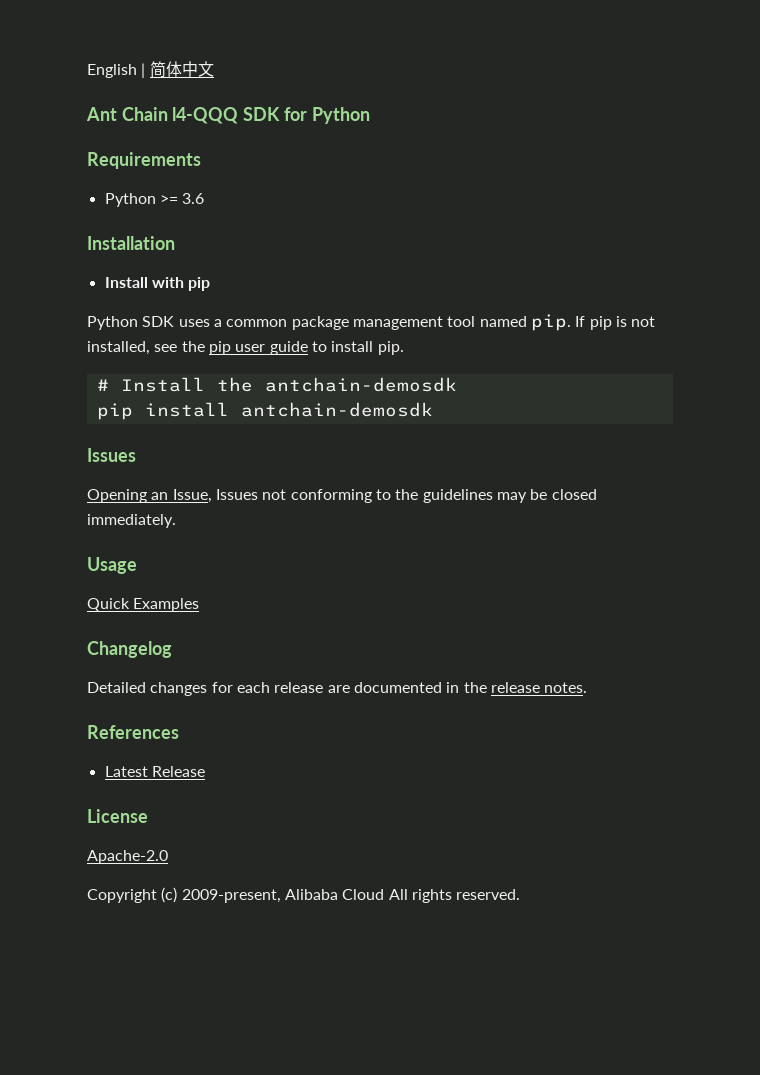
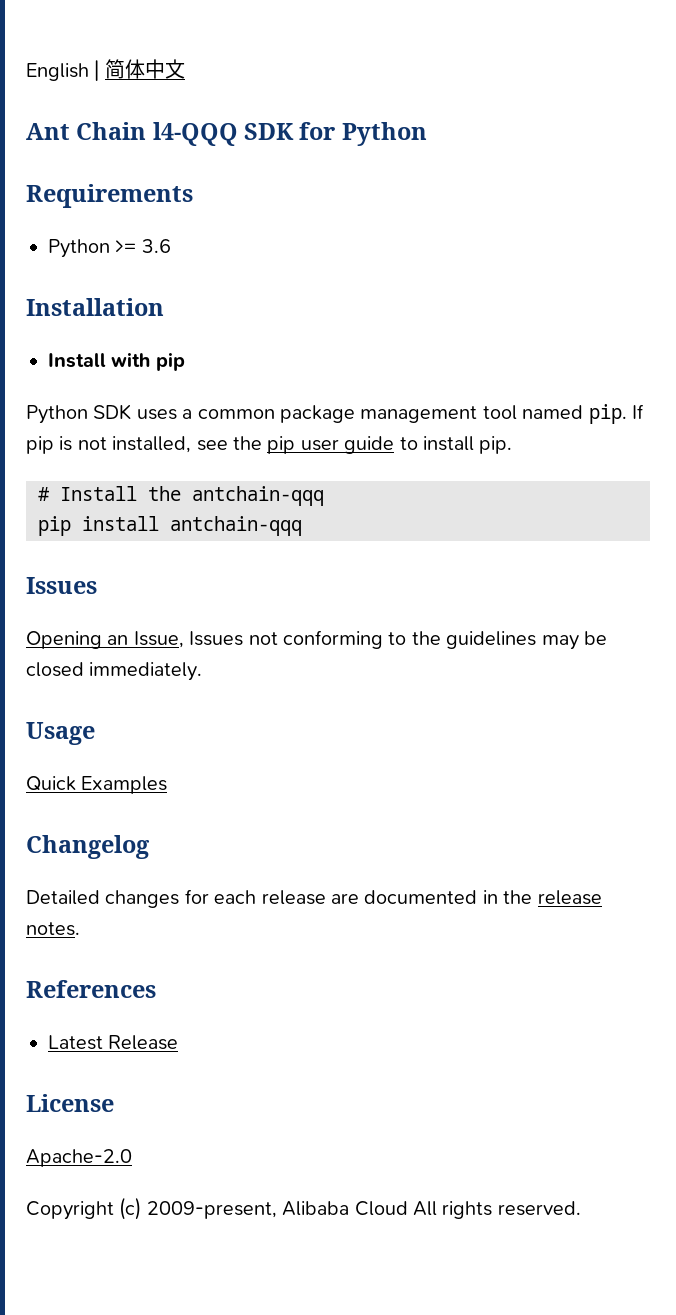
[264,377,457,392] antchain-demosdk -> [192,486,324,506] antchain-qqq
[240,402,433,417] antchain-demosdk -> [170,516,302,536] antchain-qqq

